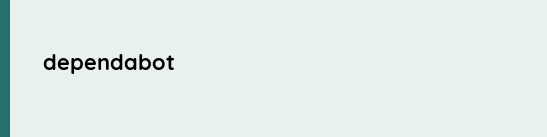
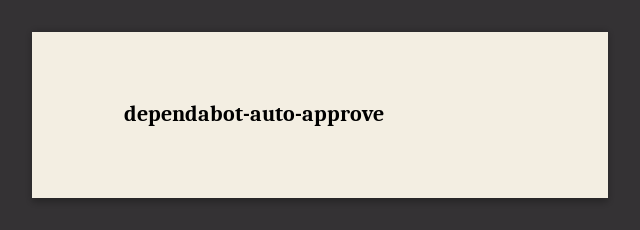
[43,54,175,74] dependabot -> [124,105,384,126] dependabot-auto-approve

